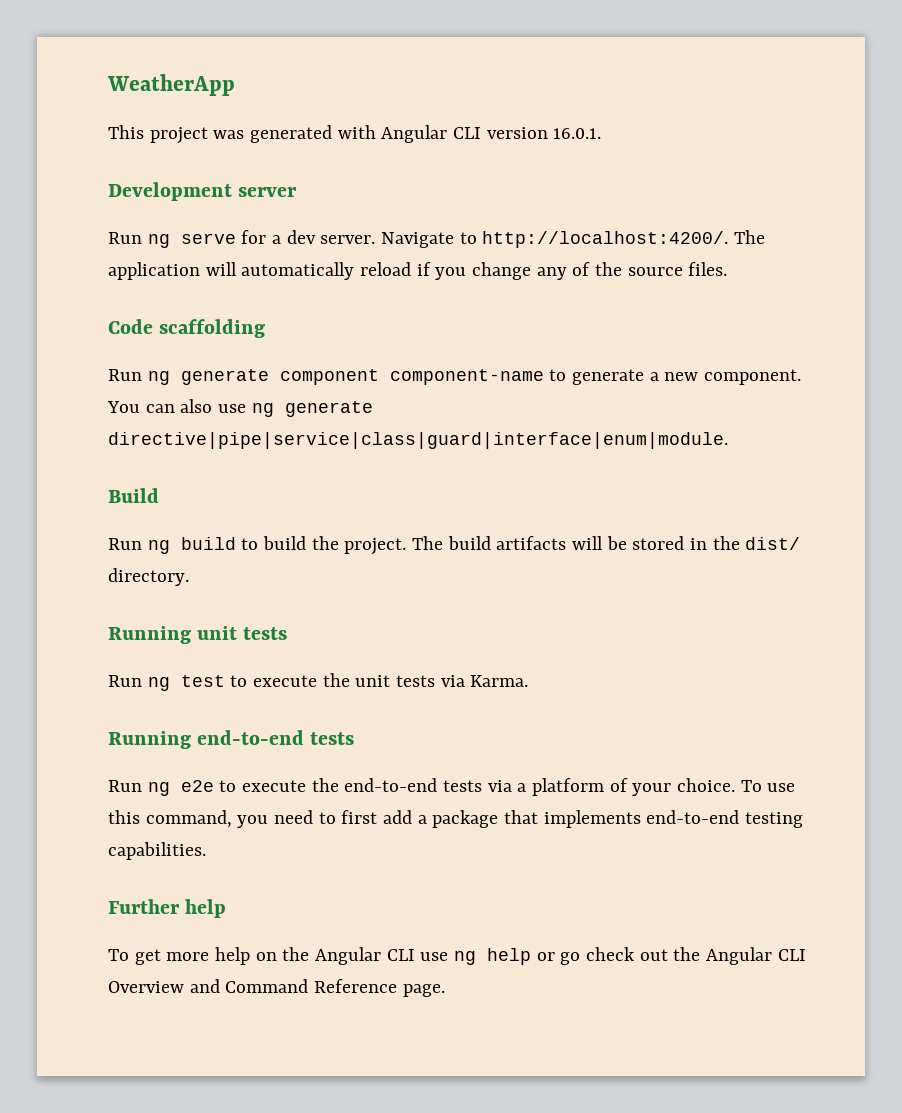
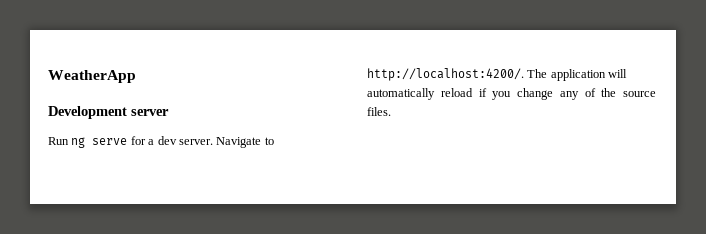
[108,125,602,144] // This project was generated with Angular CLI version 16.0.1. -> (136, 76) none
[108,319,266,338] [108,369,802,385] [107,399,373,417] [108,432,728,449] [108,488,159,503] [108,536,801,555] [108,568,189,586] [108,626,288,644] [108,673,529,691] [108,730,355,749] [108,778,796,796] [108,810,804,828] [108,842,206,860] [108,899,227,918] [108,947,806,965] [108,979,445,997] // Code scaffolding // Run ng generate component component-name to generate a new component. You can also use ng generate directive|pipe|service|class|guard|interface|enum|module. // Build // Run ng build to build the project. The build artifacts will be stored in the dist/ directory. // Running unit tests // Run ng test to execute the unit tests via Karma. // Running end-to-end tests // Run ng e2e to execute the end-to-end tests via a platform of your choice. To use this command, you need to first add a package that implements end-to-end testing capabilities. // Further help // To get more help on the Angular CLI use ng help or go check out the Angular CLI Overview and Command Reference page. -> (391, 111) none

